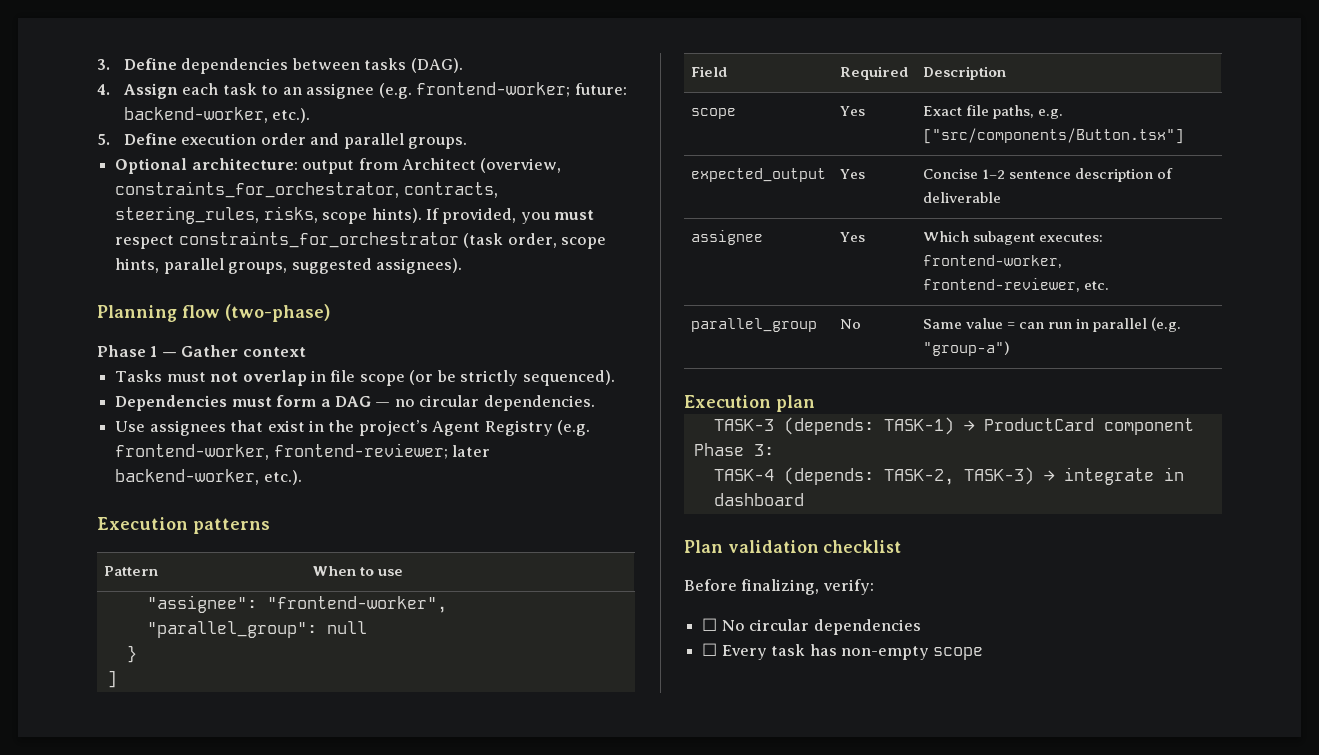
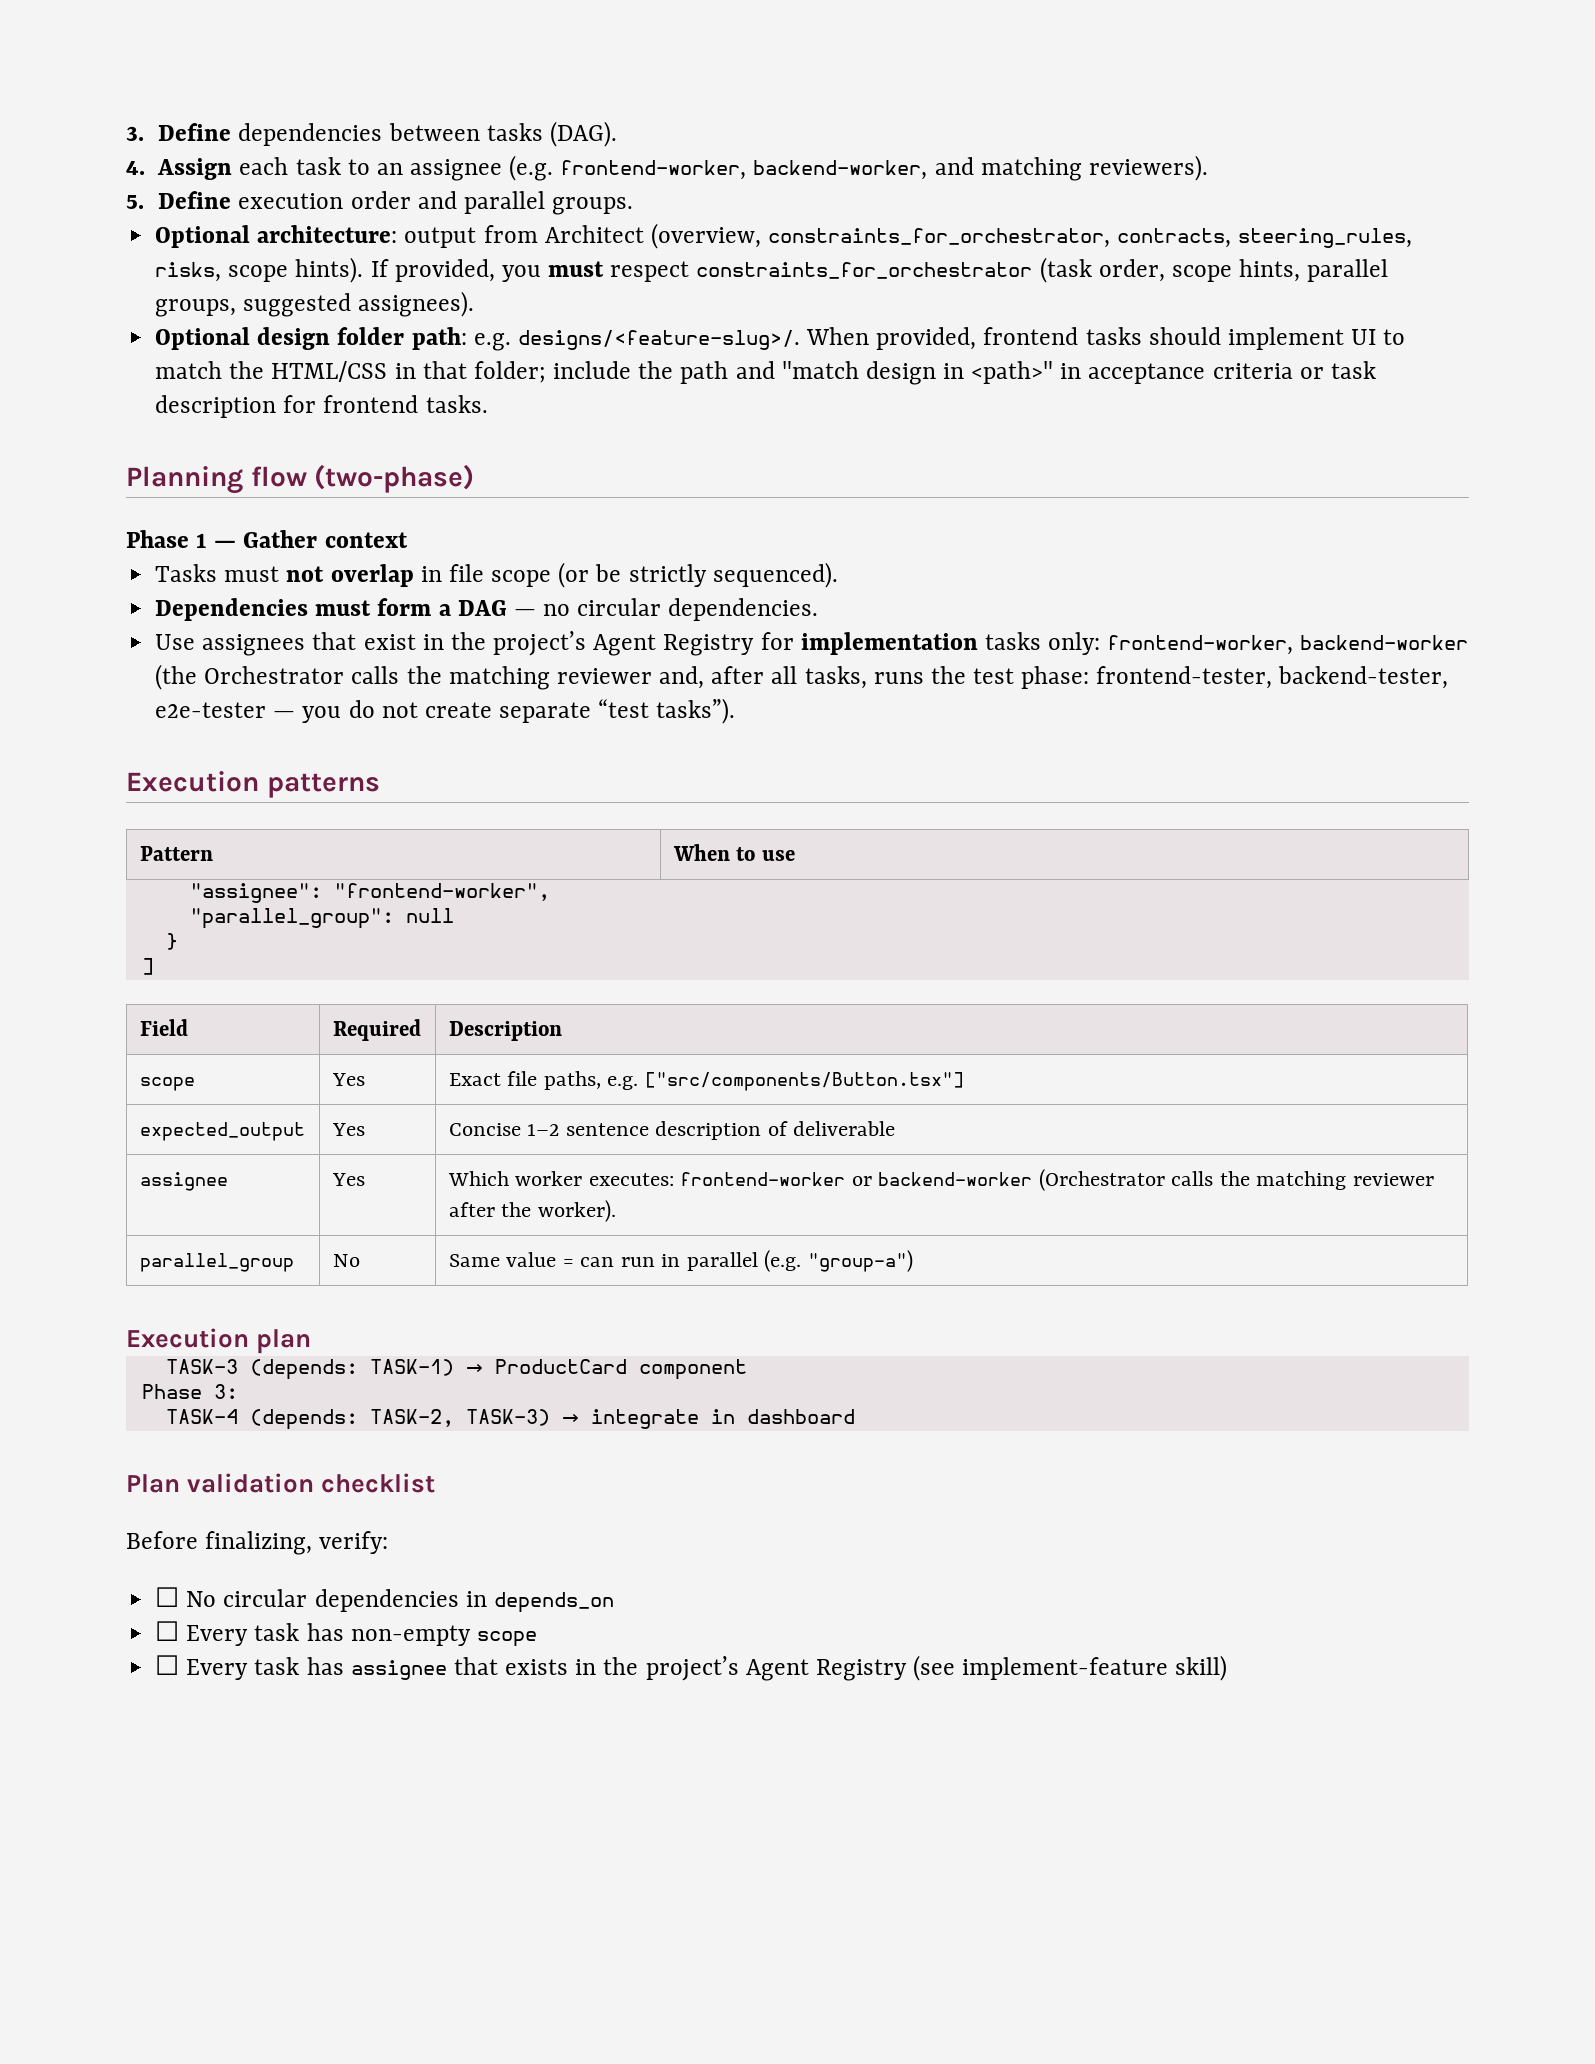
[416,82,627,97] [124,107,311,123] frontend-worker; future: backend-worker, etc.). -> [560,155,1208,181] frontend-worker, backend-worker, and matching reviewers).
(462, 266) none -> [155,327,1406,351] [155,361,1376,385] [155,395,488,418] // Optional design folder path: e.g. designs/<feature-slug>/. When provided, frontend tasks should implement UI to match the HTML/CSS in that folder; include the path and "match design in <path>" in acceptance criteria or task description for frontend tasks.
[557,420,591,436] [115,443,491,460] [115,469,302,485] (e.g. frontend-worker, frontend-reviewer; later backend-worker, etc.). -> [760,632,1469,655] [155,664,1449,690] [155,698,736,724] for implementation tasks only: frontend-worker, backend-worker (the Orchestrator calls the matching reviewer and, after all tasks, runs the test phase: frontend-tester, backend-tester, e2e-tester — you do not create separate “test tasks”).
[972,231,1103,245] [922,255,1062,268] [922,278,1109,292] subagent executes: frontend-worker, frontend-reviewer, etc. -> [515,1169,1434,1191] [448,1200,616,1222] worker executes: frontend-worker or backend-worker (Orchestrator calls the matching reviewer after the worker).
(921, 627) none -> [465,1591,614,1613] in depends_on
(984, 653) none -> [155,1655,1228,1681] // ☐ Every task has assignee that exists in the project’s Agent Registry (see implement-feature skill)

